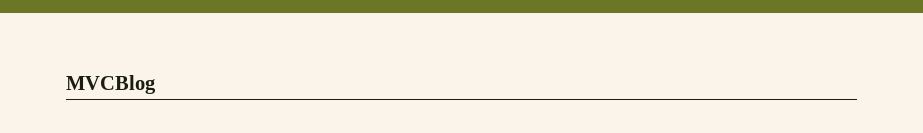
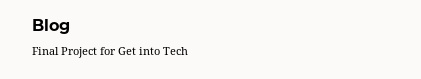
[66,75,156,94] MVCBlog -> [32,19,70,34] [32,47,188,58] Blog // Final Project for Get into Tech

